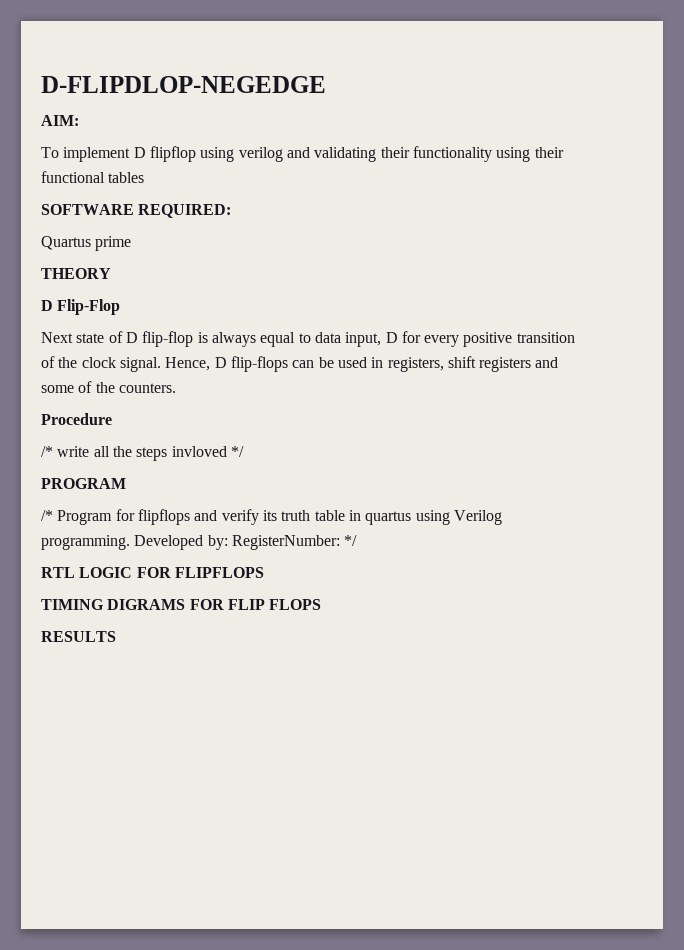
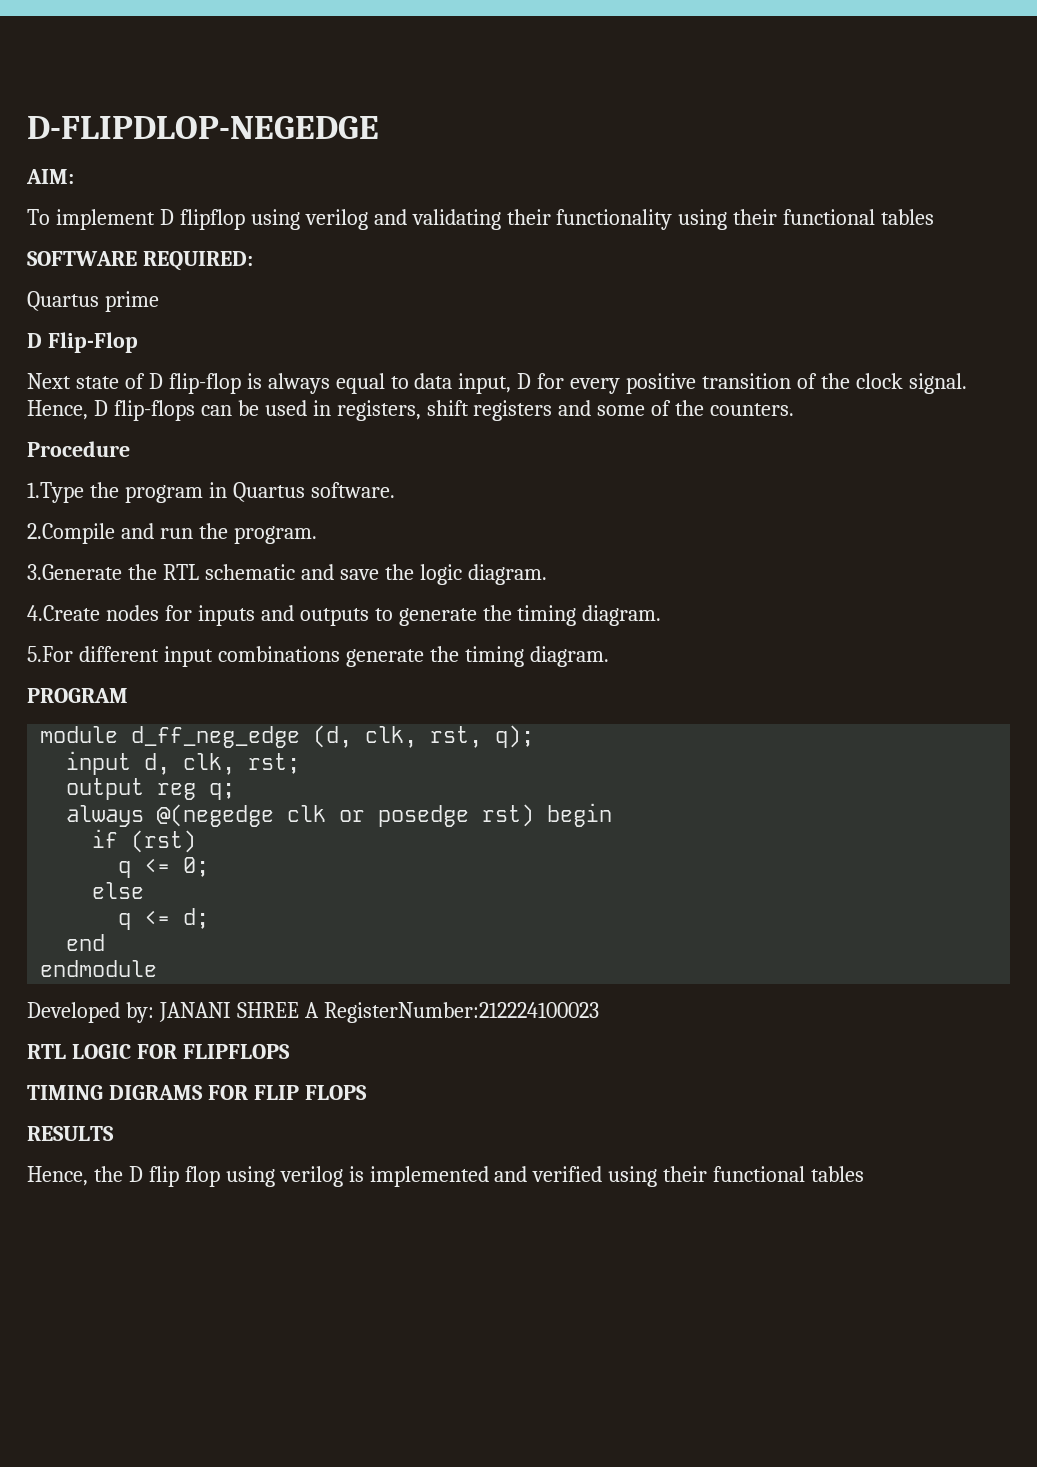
[41,268,111,279] // THEORY -> (159, 301) none
[41,446,244,461] [41,478,126,489] [41,509,502,525] [41,535,358,550] /* write all the steps invloved */ // PROGRAM // /* Program for flipflops and verify its truth table in quartus using Verilog programming. Developed by: RegisterNumber: */ -> [27,482,395,503] [27,523,317,544] [27,564,547,585] [27,605,662,626] [27,646,609,667] [27,688,128,703] [40,725,535,748] [66,751,301,775] [66,778,236,800] [66,803,613,827] [92,829,197,853] [118,857,210,878] [92,882,145,899] [118,908,210,930] [66,934,106,951] [40,960,158,977] [27,1002,599,1023] 1.Type the program in Quartus software. // 2.Compile and run the program. // 3.Generate the RTL schematic and save the logic diagram. // 4.Create nodes for inputs and outputs to generate the timing diagram. // 5.For different input combinations generate the timing diagram. // PROGRAM // module d_ff_neg_edge (d, clk, rst, q); // input d, clk, rst; // output reg q; // always @(negedge clk or posedge rst) begin // if (rst) // q <= 0; // else // q <= d; // end // endmodule // Developed by: JANANI SHREE A RegisterNumber:212224100023
(116, 636) none -> [27,1166,865,1187] // Hence, the D flip flop using verilog is implemented and verified using their functional tables

